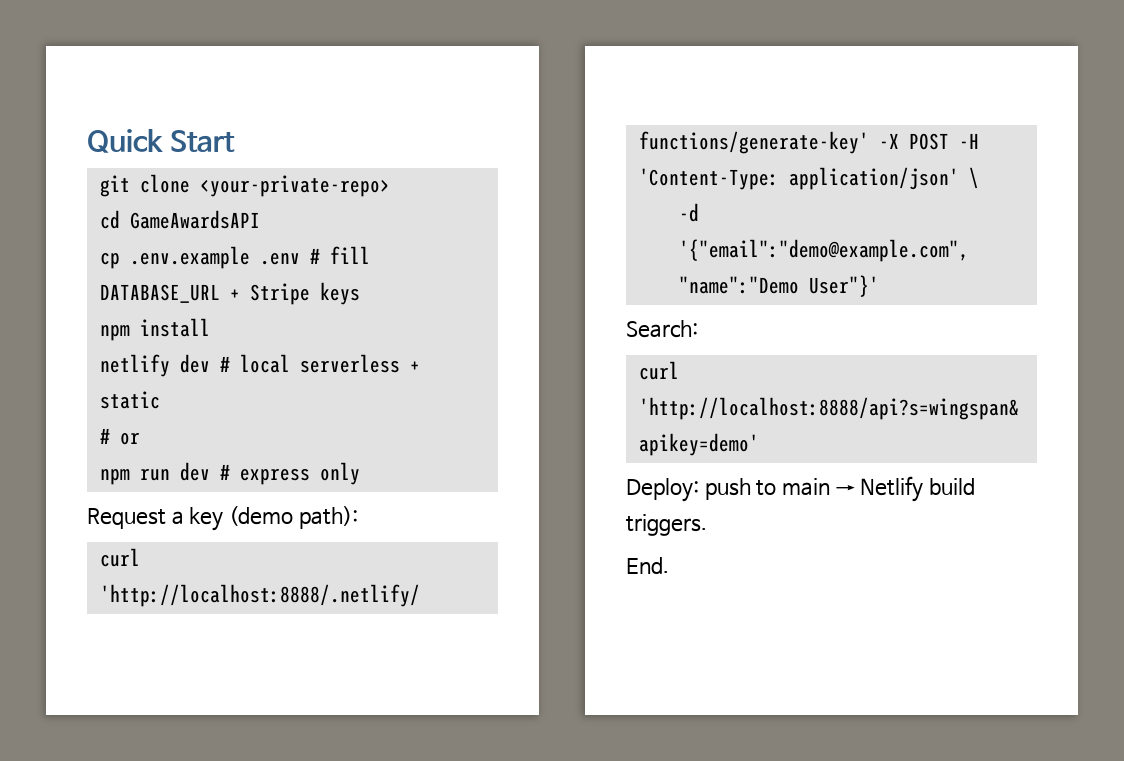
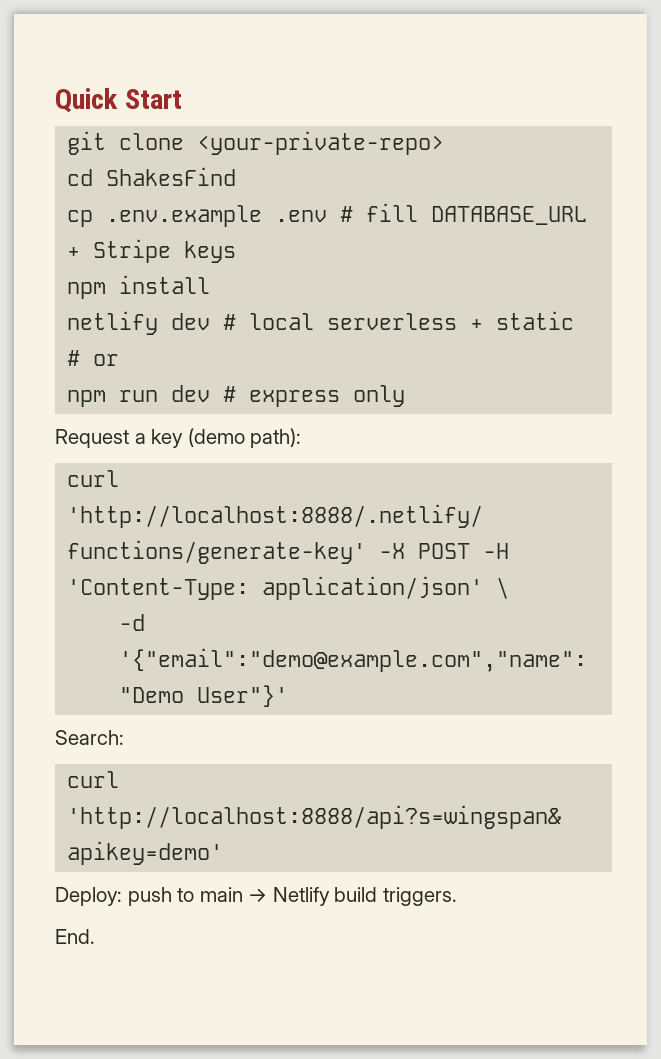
[129,210,260,229] GameAwardsAPI -> [106,167,237,186] ShakesFind

